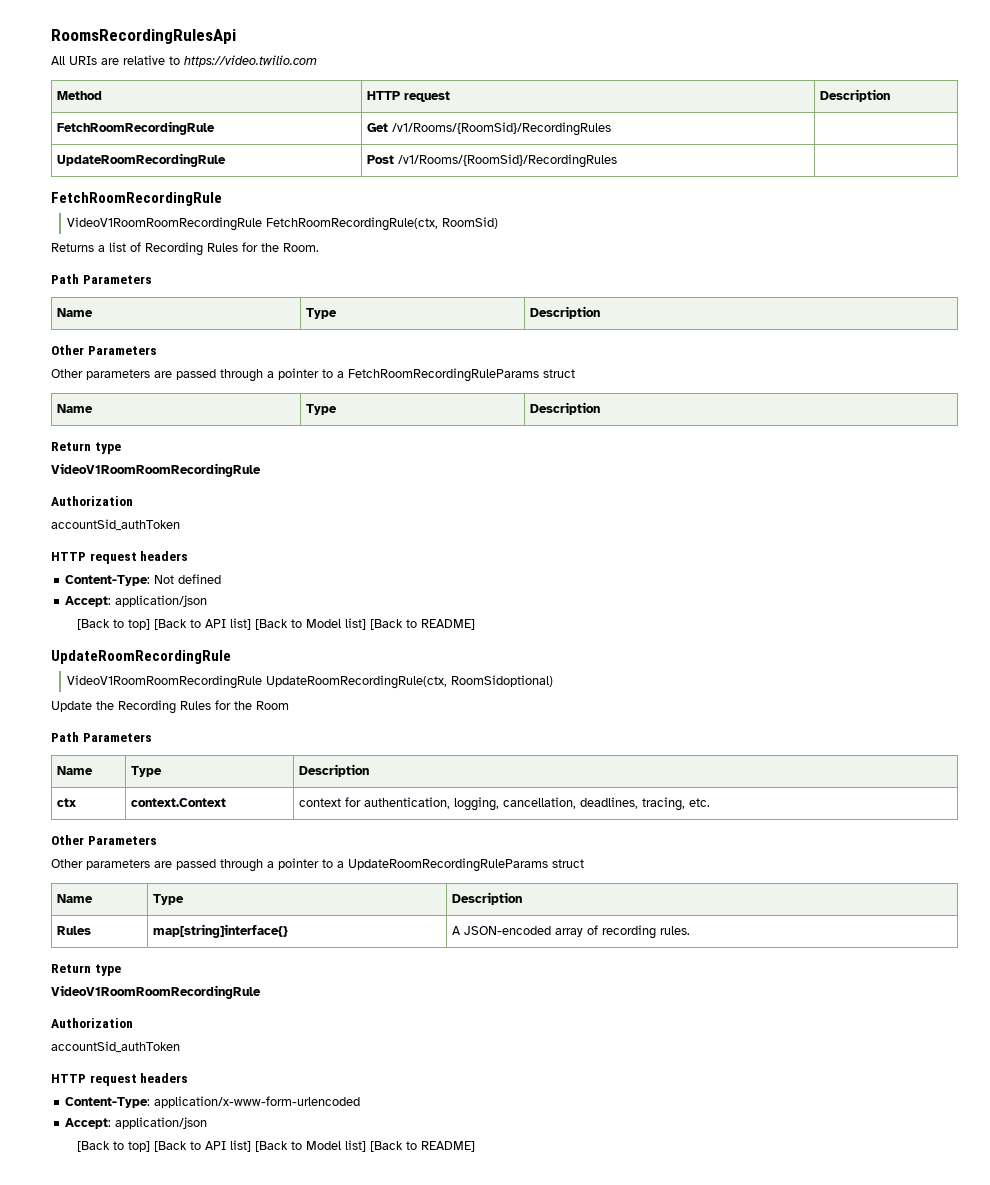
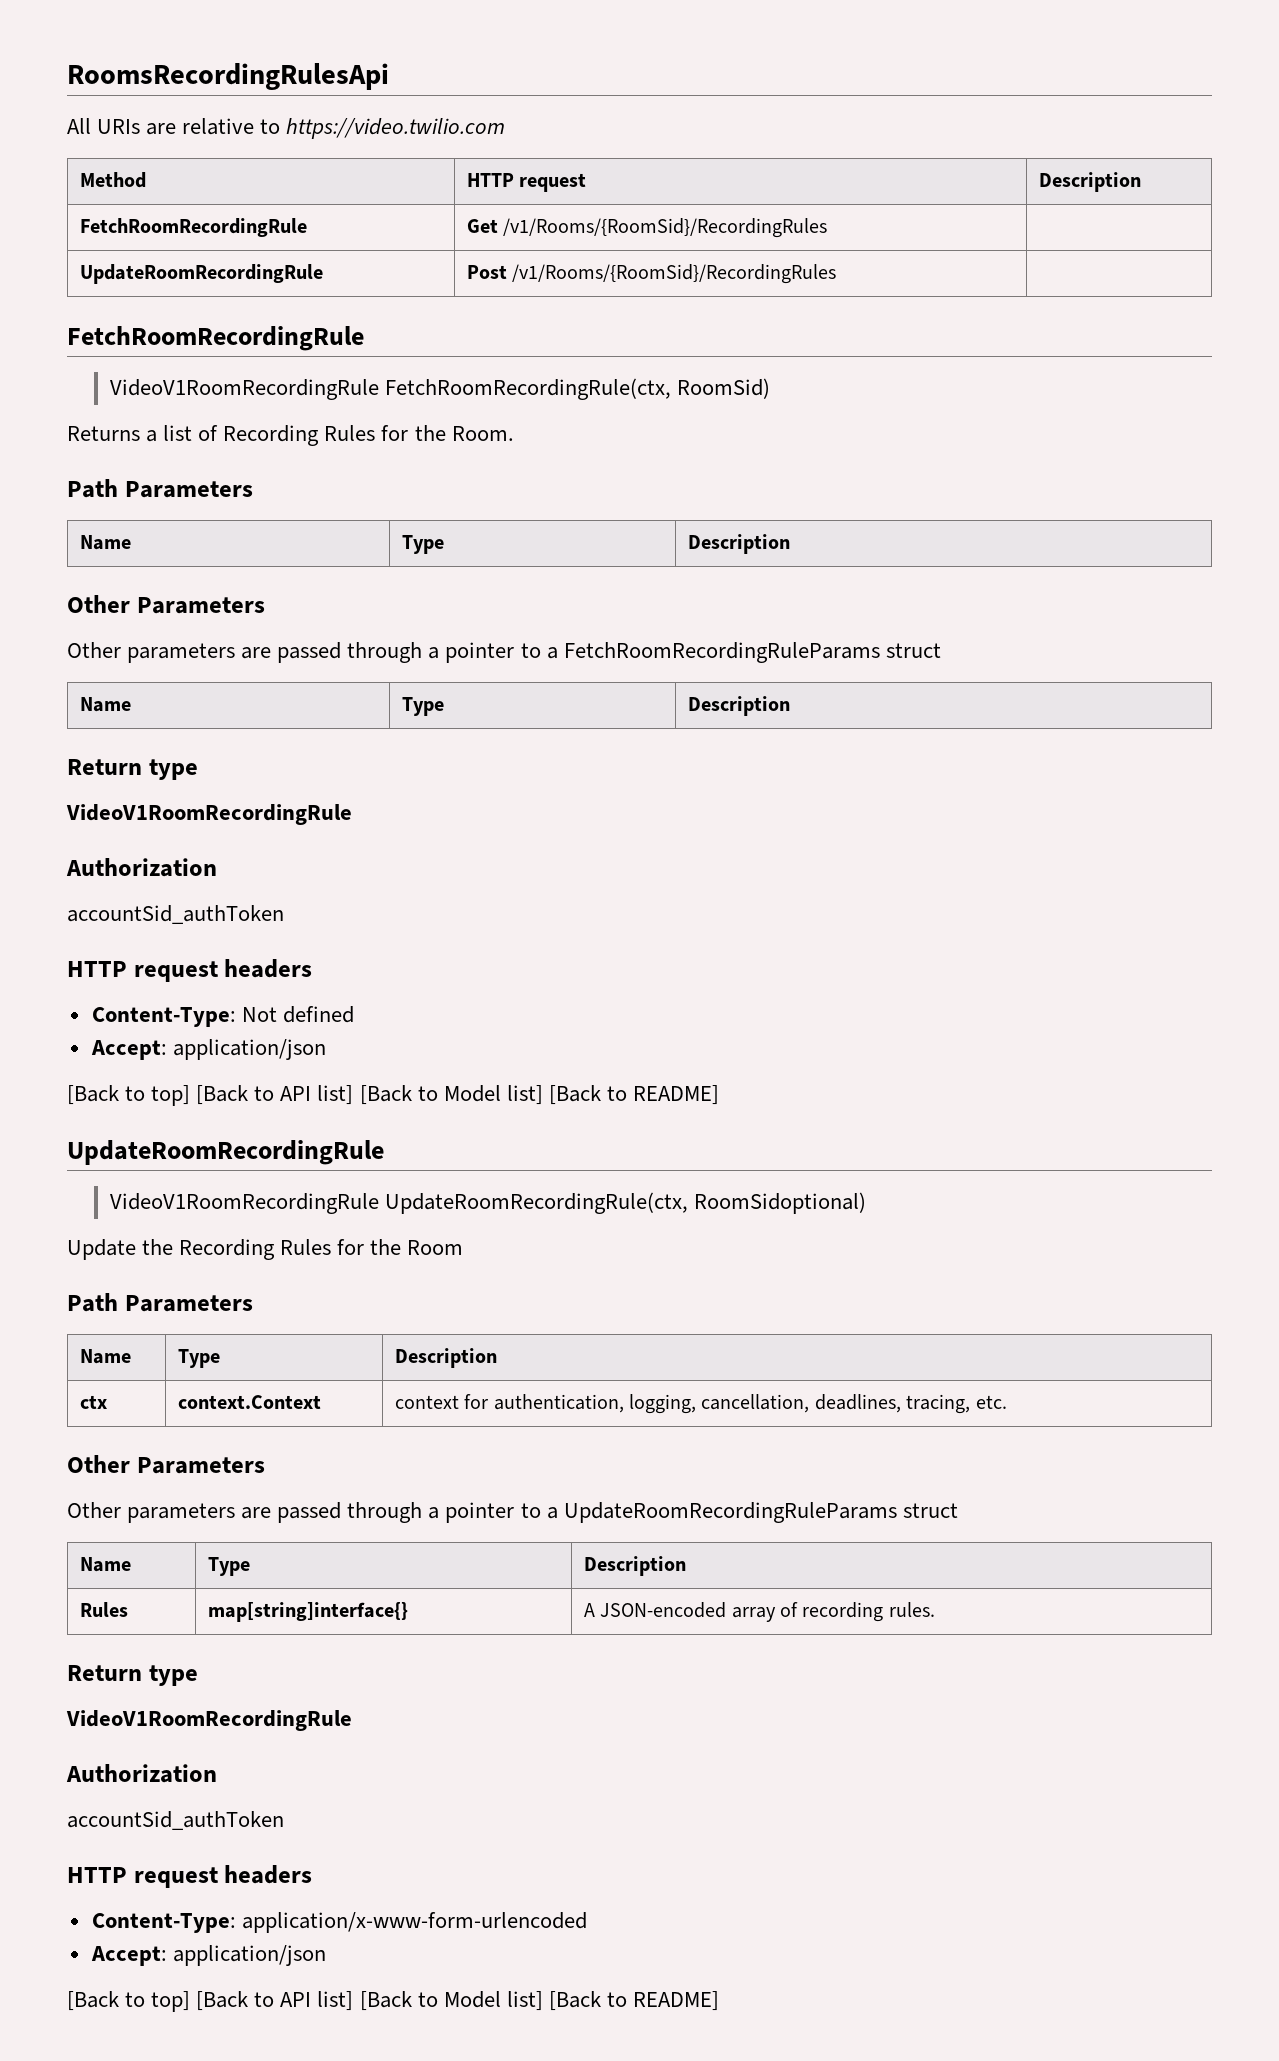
[67,217,263,231] VideoV1RoomRoomRecordingRule -> [110,379,380,400] VideoV1RoomRecordingRule
[51,463,261,477] VideoV1RoomRoomRecordingRule -> [66,804,352,825] VideoV1RoomRecordingRule
[67,675,263,689] VideoV1RoomRoomRecordingRule -> [110,1193,380,1214] VideoV1RoomRecordingRule
[51,985,261,999] VideoV1RoomRoomRecordingRule -> [66,1710,352,1731] VideoV1RoomRecordingRule

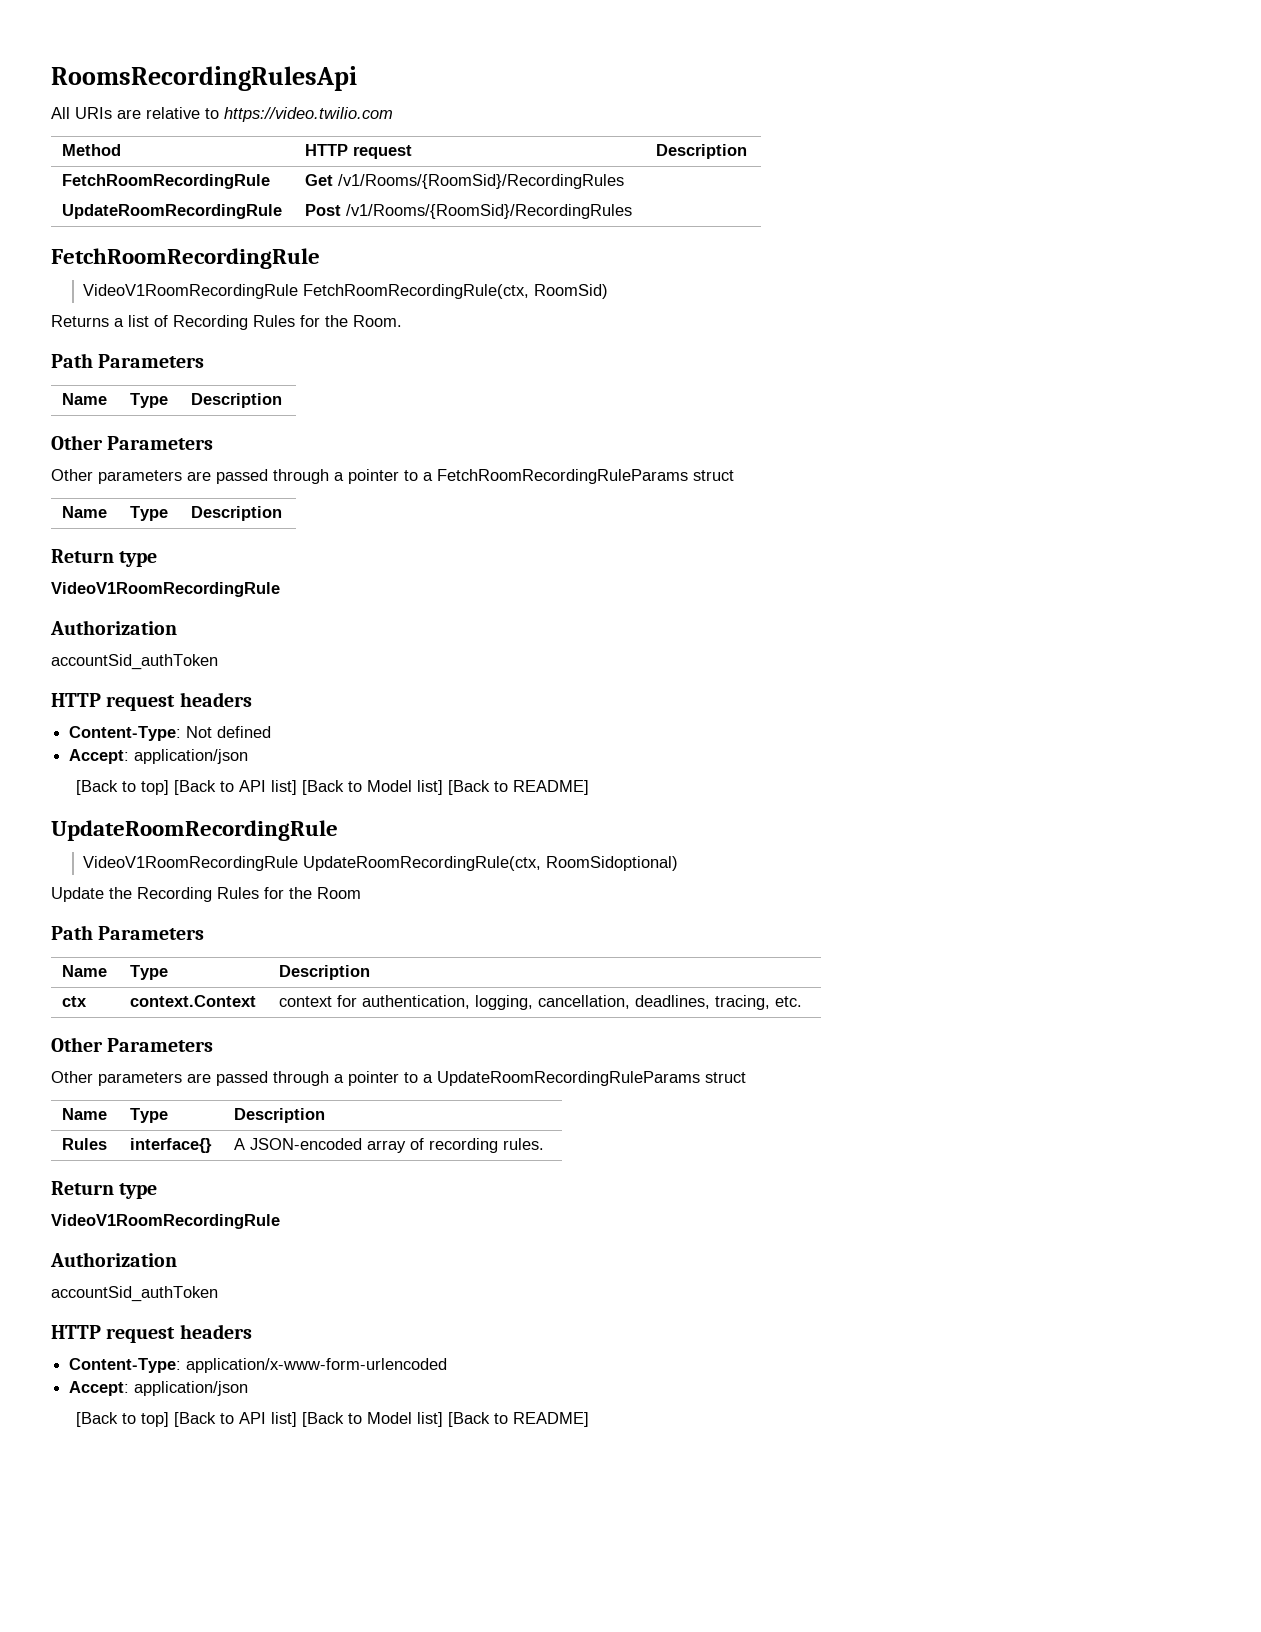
[207,1602,408,1622] map[string]interface{} -> [130,1138,213,1153] interface{}

